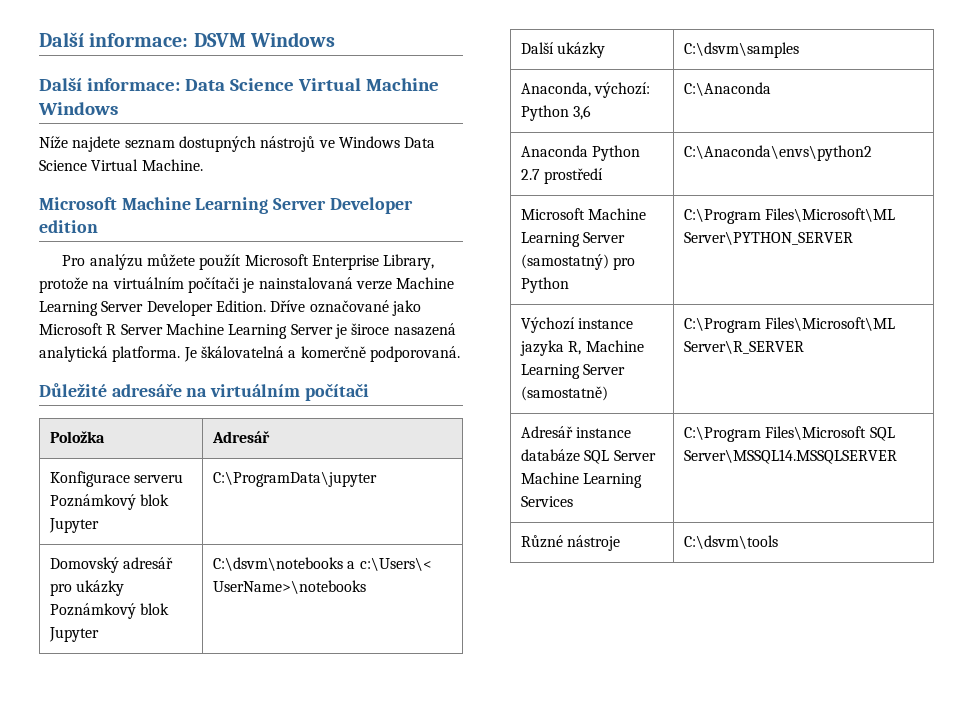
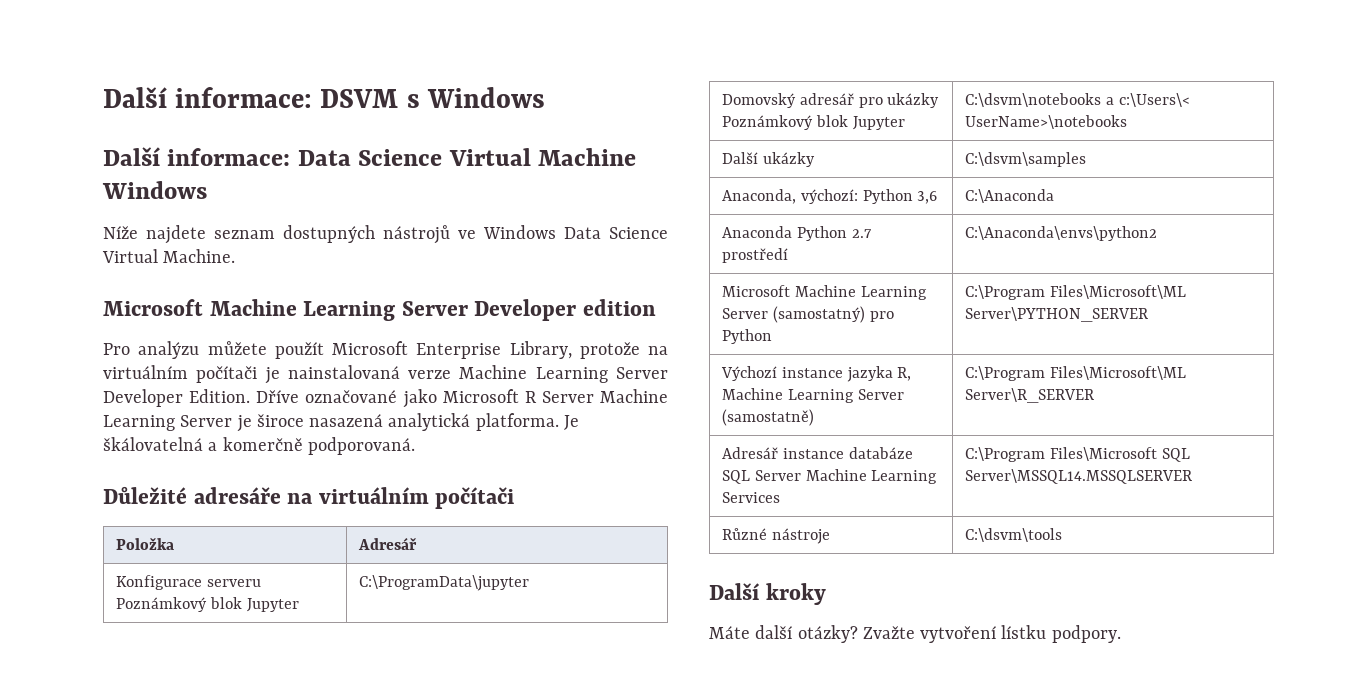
(246, 40) none -> [406,94,420,108] s
(778, 542) none -> [709,583,826,605] [709,625,1121,643] // Další kroky // Máte další otázky? Zvažte vytvoření lístku podpory.

